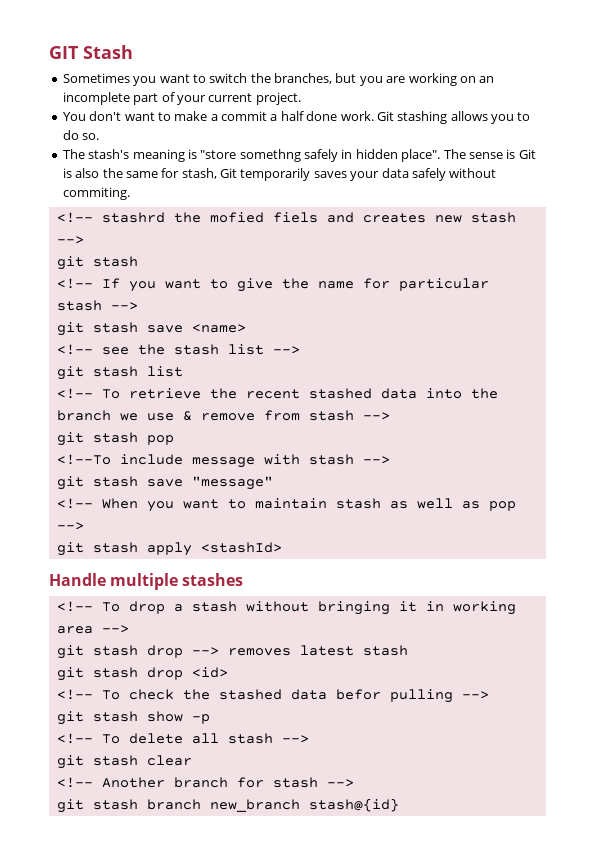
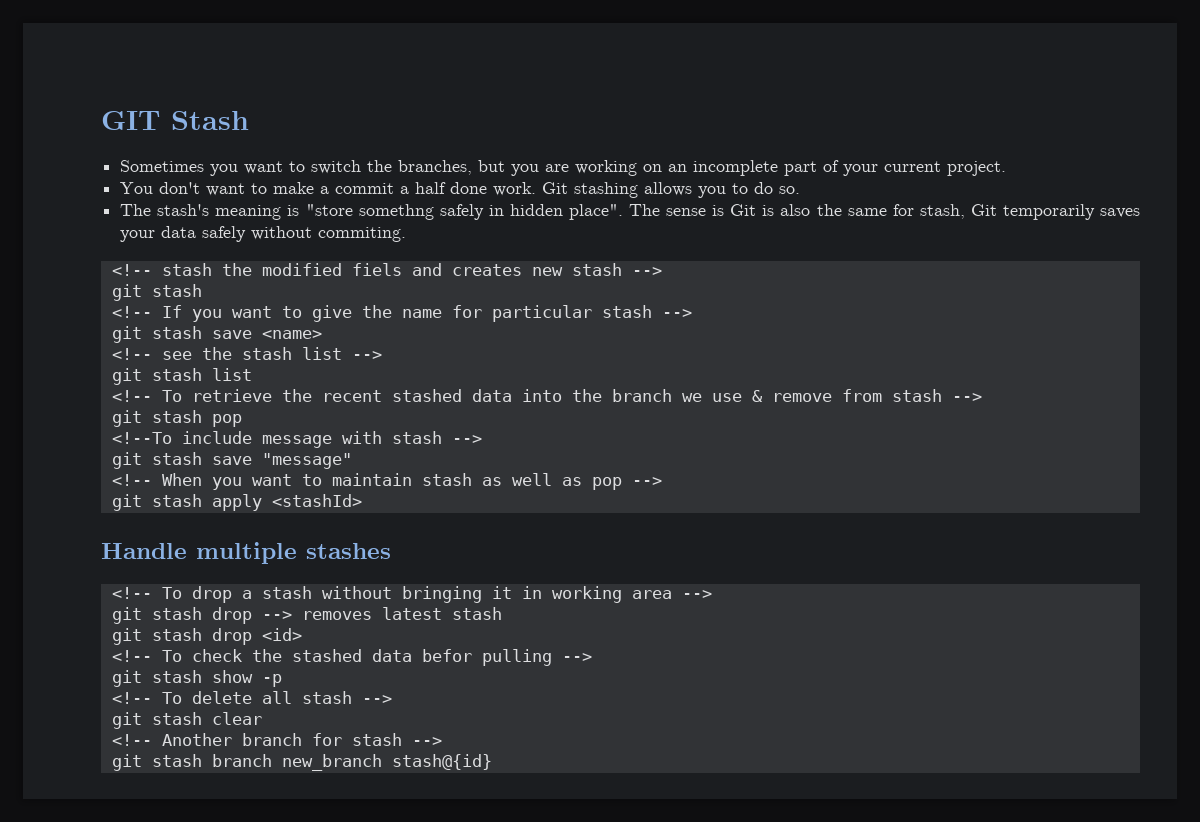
[101,212,264,223] stashrd the mofied -> [161,263,342,276] stash the modified

